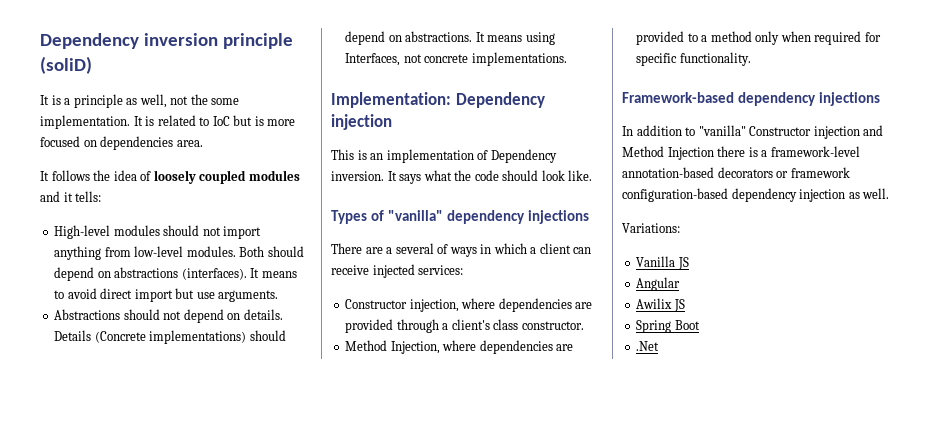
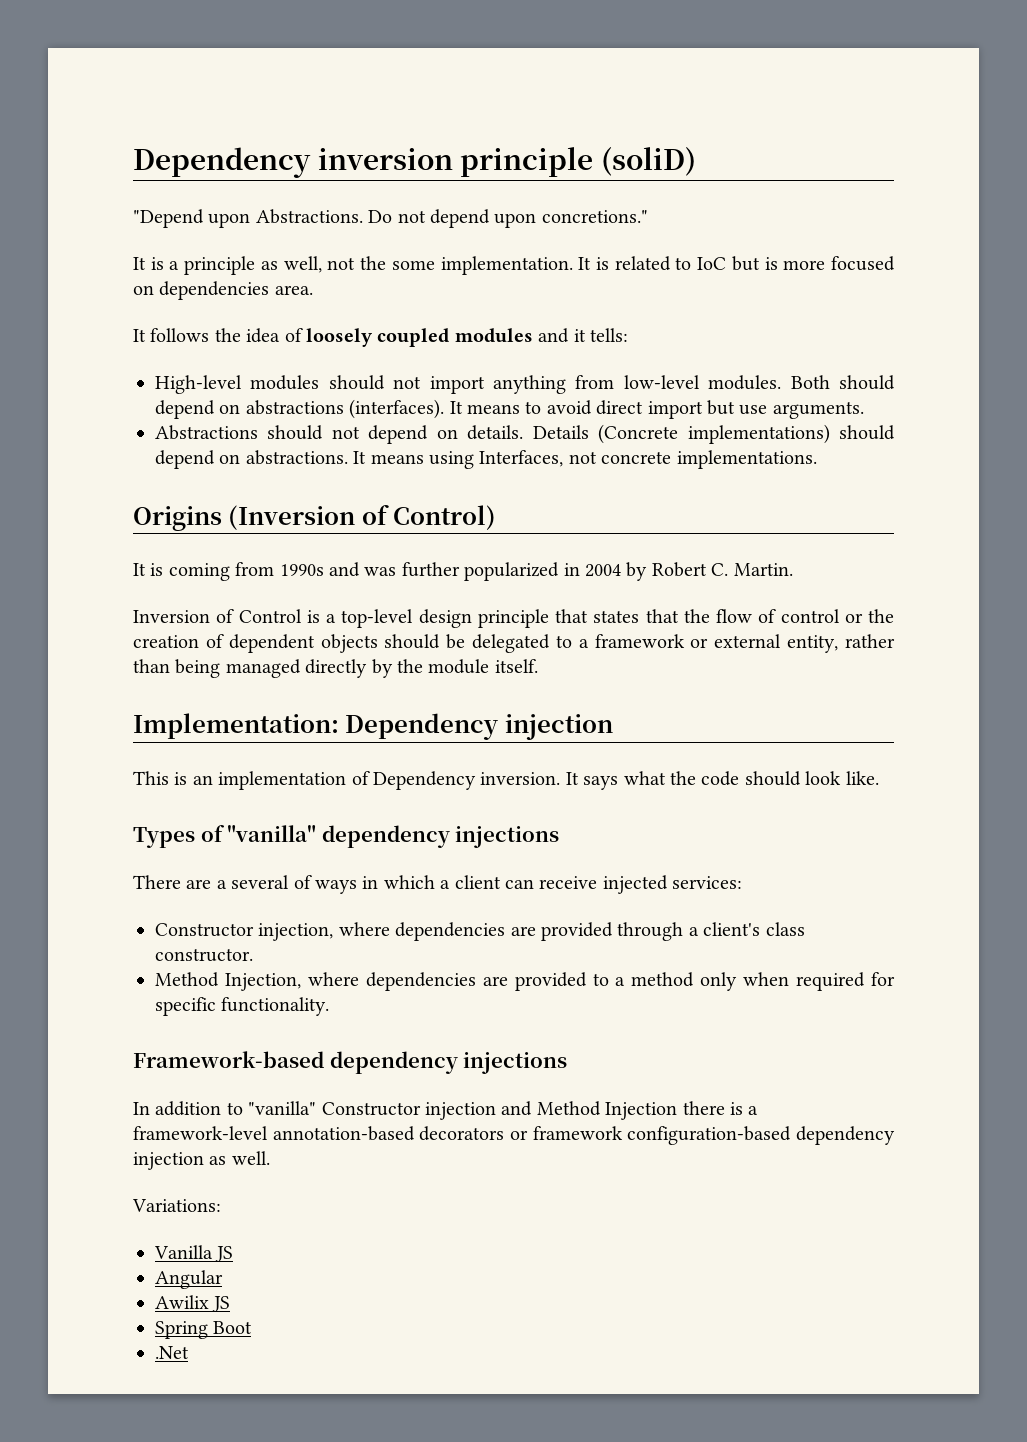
(92, 65) none -> [133,209,648,228] // "Depend upon Abstractions. Do not depend upon concretions."
(567, 59) none -> [133,504,497,531] [133,562,793,581] [133,609,894,628] [133,634,895,653] [133,659,538,678] // Origins (Inversion of Control) // It is coming from 1990s and was further popularized in 2004 by Robert C. Martin. // Inversion of Control is a top-level design principle that states that the flow of control or the creation of dependent objects should be delegated to a framework or external entity, rather than being managed directly by the module itself.

